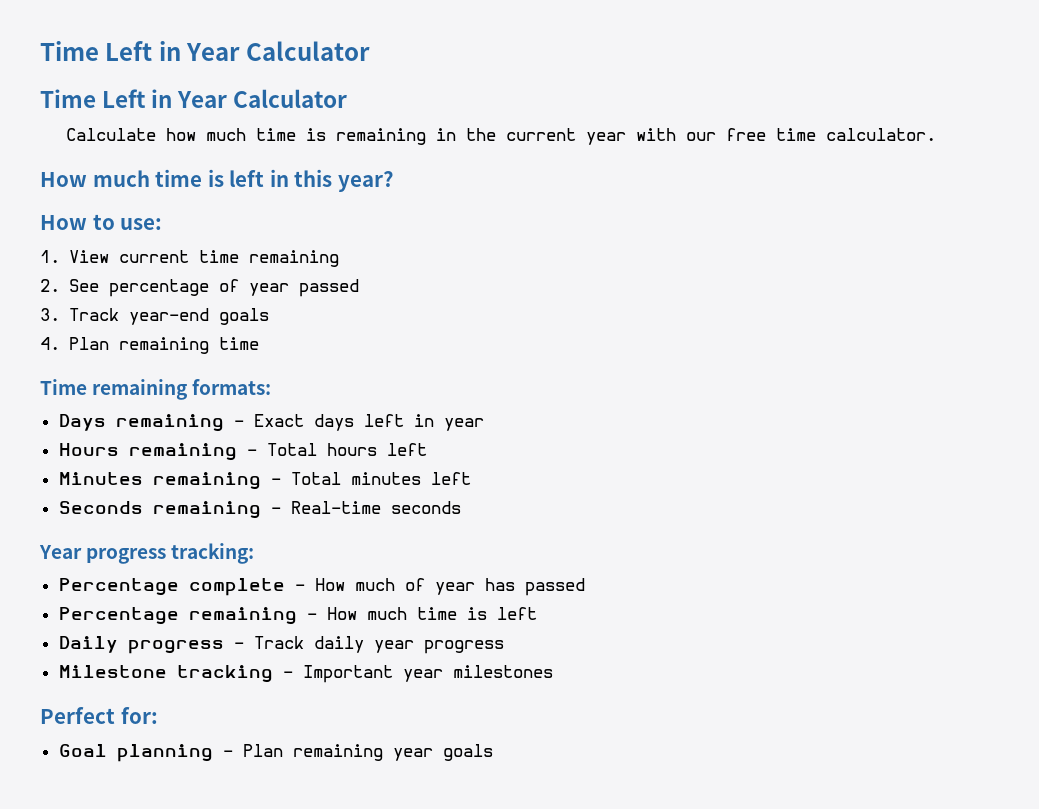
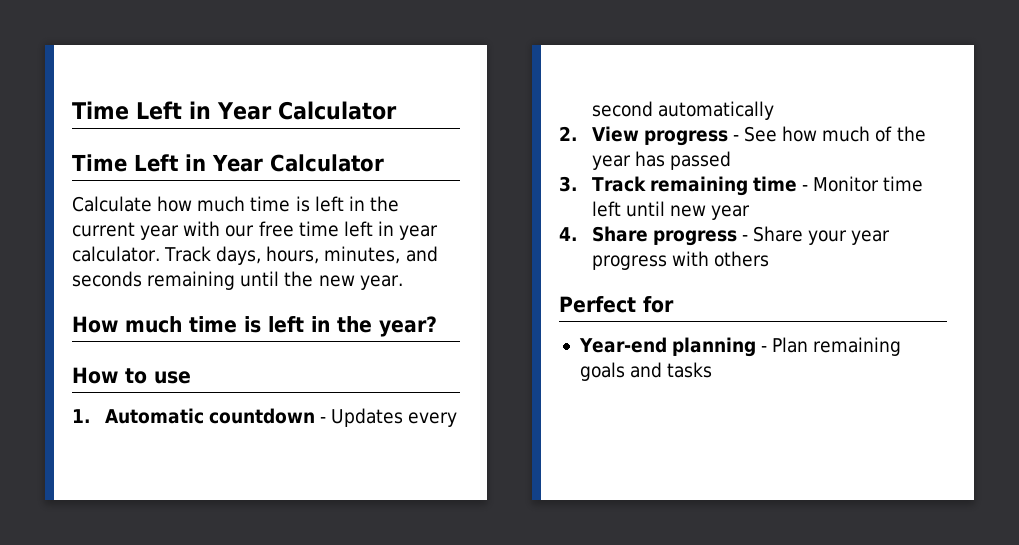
[336,128,427,145] remaining -> [314,196,344,212] left
[826,128,937,141] calculator. -> [343,221,439,240] [72,246,438,265] [72,271,403,290] left in year calculator. Track days, hours, minutes, and seconds remaining until the new year.
[294,169,333,187] this -> [337,316,372,333] the
[120,218,163,230] [40,250,339,267] [40,279,359,297] [40,308,269,325] [40,337,259,354] [40,379,272,400] [58,414,484,432] [58,443,427,461] [58,472,471,490] [58,501,461,519] [39,543,255,564] [58,578,585,596] [58,607,537,625] [58,636,504,654] [58,665,553,683] use: // 1. View current time remaining // 2. See percentage of year passed // 3. Track year-end goals // 4. Plan remaining time // Time remaining formats: // Days remaining - Exact days left in year // Hours remaining - Total hours left // Minutes remaining - Total minutes left // Seconds remaining - Real-time seconds // Year progress tracking: // Percentage complete - How much of year has passed // Percentage remaining - How much time is left // Daily progress - Track daily year progress // Milestone tracking - Important year milestones -> [154,371,191,384] [72,408,458,427] [591,101,774,120] [559,126,926,146] [591,151,731,170] [559,176,924,196] [591,201,751,220] [559,226,891,246] [591,251,769,270] use // 1. Automatic countdown - Updates every second automatically // 2. View progress - See how much of the year has passed // 3. Track remaining time - Monitor time left until new year // 4. Share progress - Share your year progress with others
[120,707,158,724] [58,744,107,757] for: // Goal -> [643,296,674,313] [578,337,667,353] for // Year-end
[392,744,493,761] year goals -> [579,362,713,381] goals and tasks

